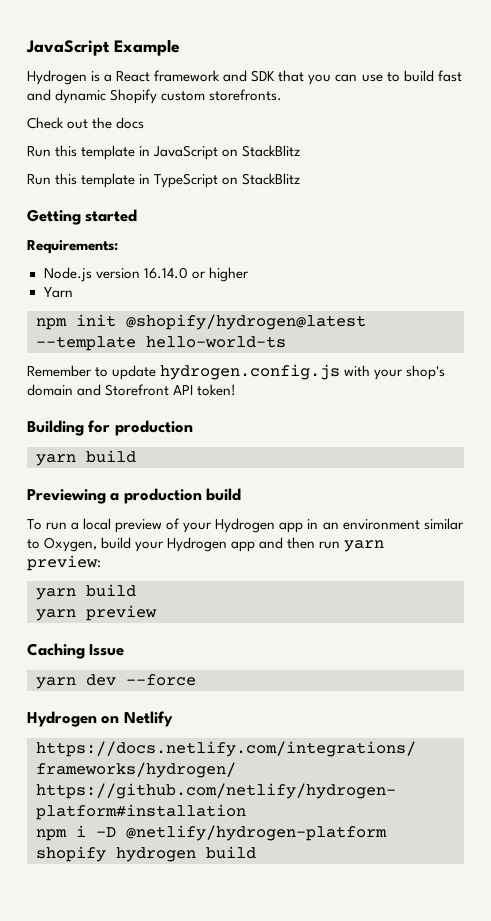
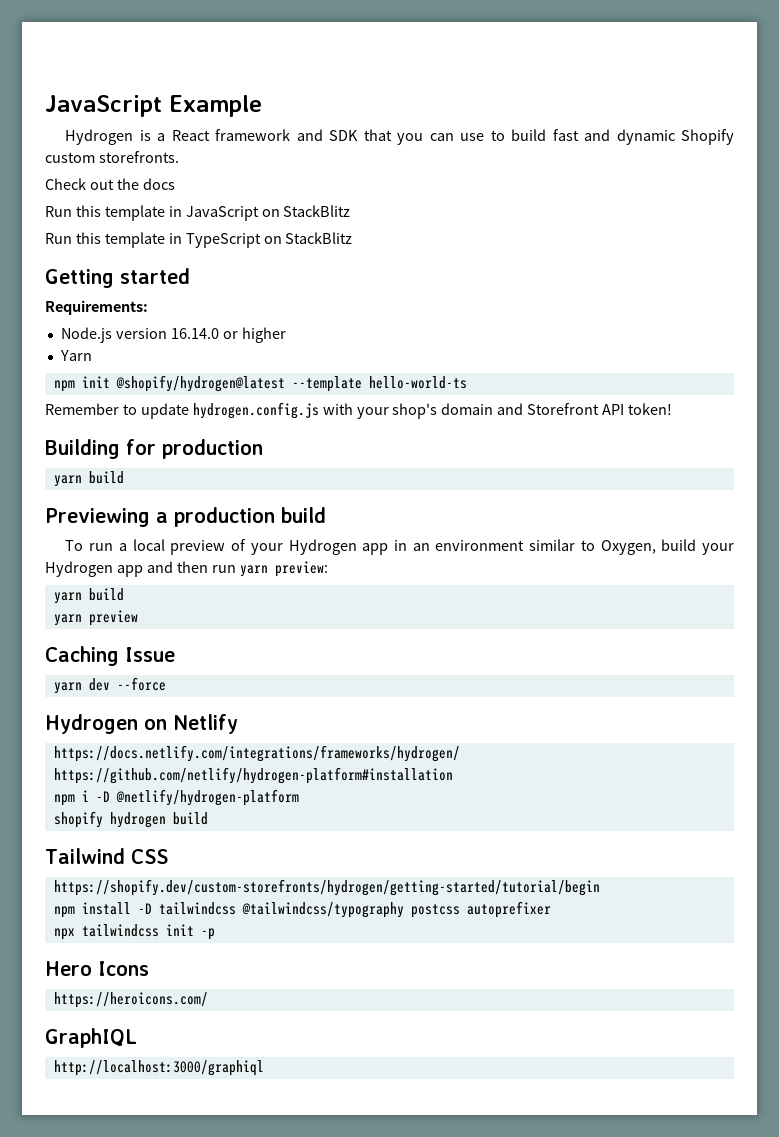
(256, 852) none -> [45,848,168,864] [53,879,600,896] [53,901,551,918] [53,924,215,940] [45,961,149,976] [53,992,208,1008] [45,1028,137,1048] [53,1060,264,1076] // Tailwind CSS // https://shopify.dev/custom-storefronts/hydrogen/getting-started/tutorial/begin // npm install -D tailwindcss @tailwindcss/typography postcss autoprefixer // npx tailwindcss init -p // Hero Icons // https://heroicons.com/ // GraphIQL // http://localhost:3000/graphiql

